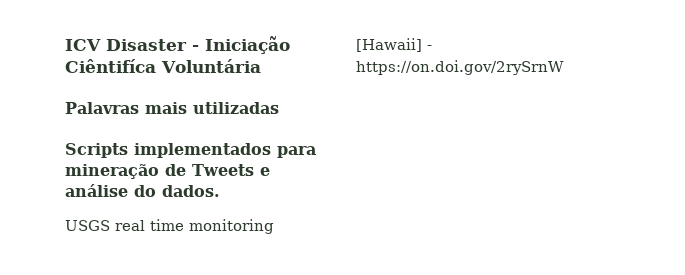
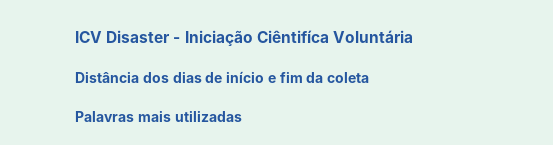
[65,102,279,114] [65,143,316,158] [65,164,270,179] [65,184,220,197] [65,219,274,234] [356,38,432,52] [356,60,564,75] Palavras mais utilizadas // Scripts implementados para mineração de Tweets e análise do dados. // USGS real time monitoring [Hawaii] - https://on.doi.gov/2rySrnW -> [75,71,370,83] [75,110,242,122] Distância dos dias de início e fim da coleta // Palavras mais utilizadas

